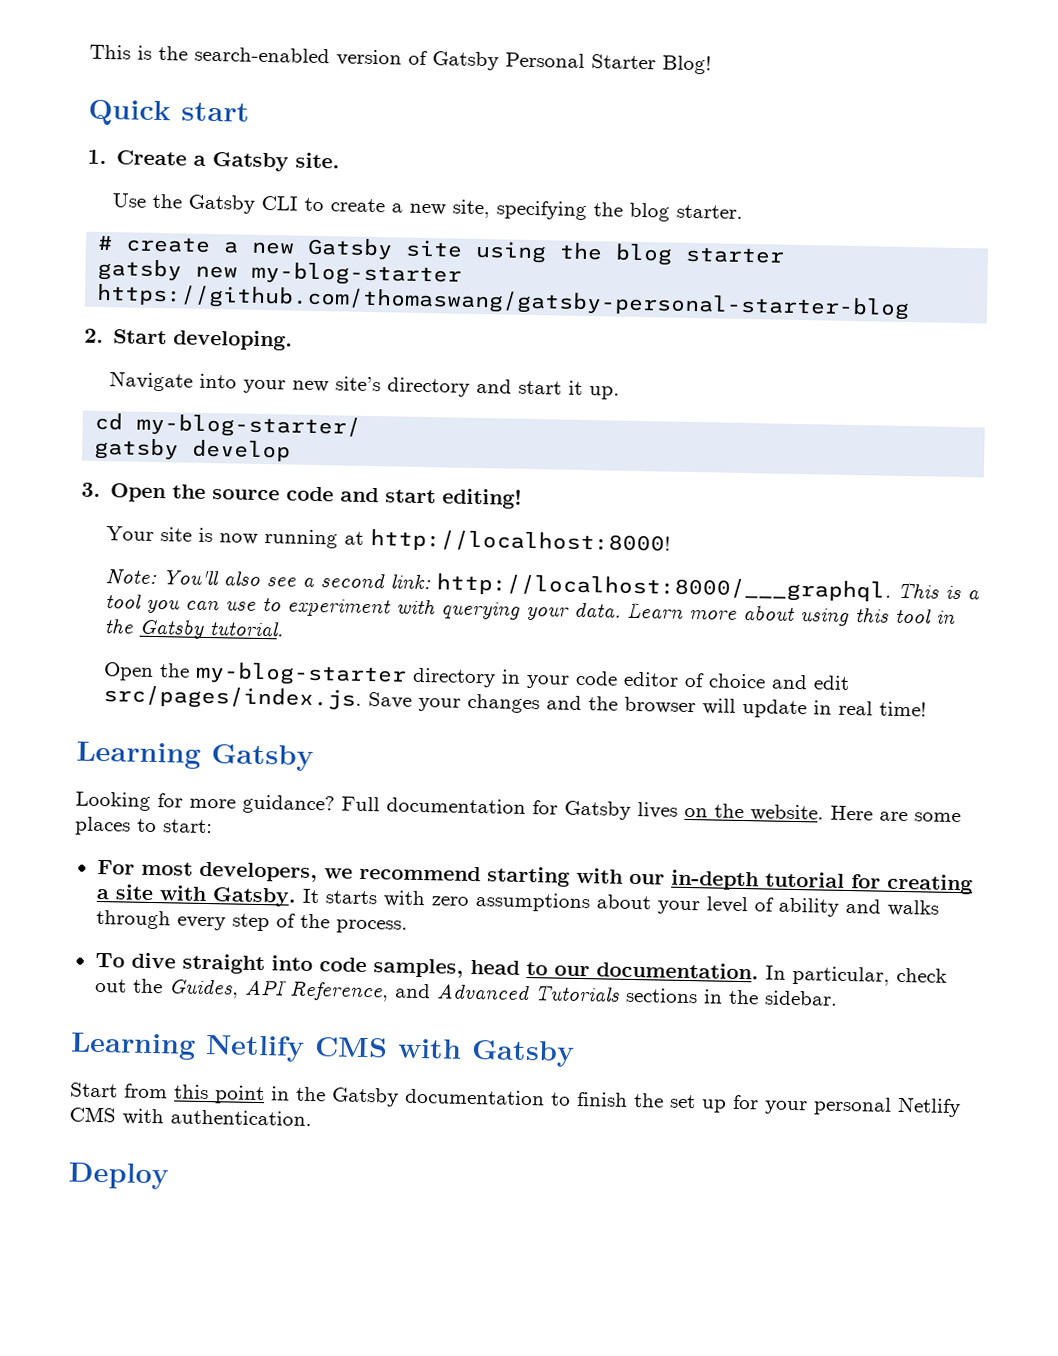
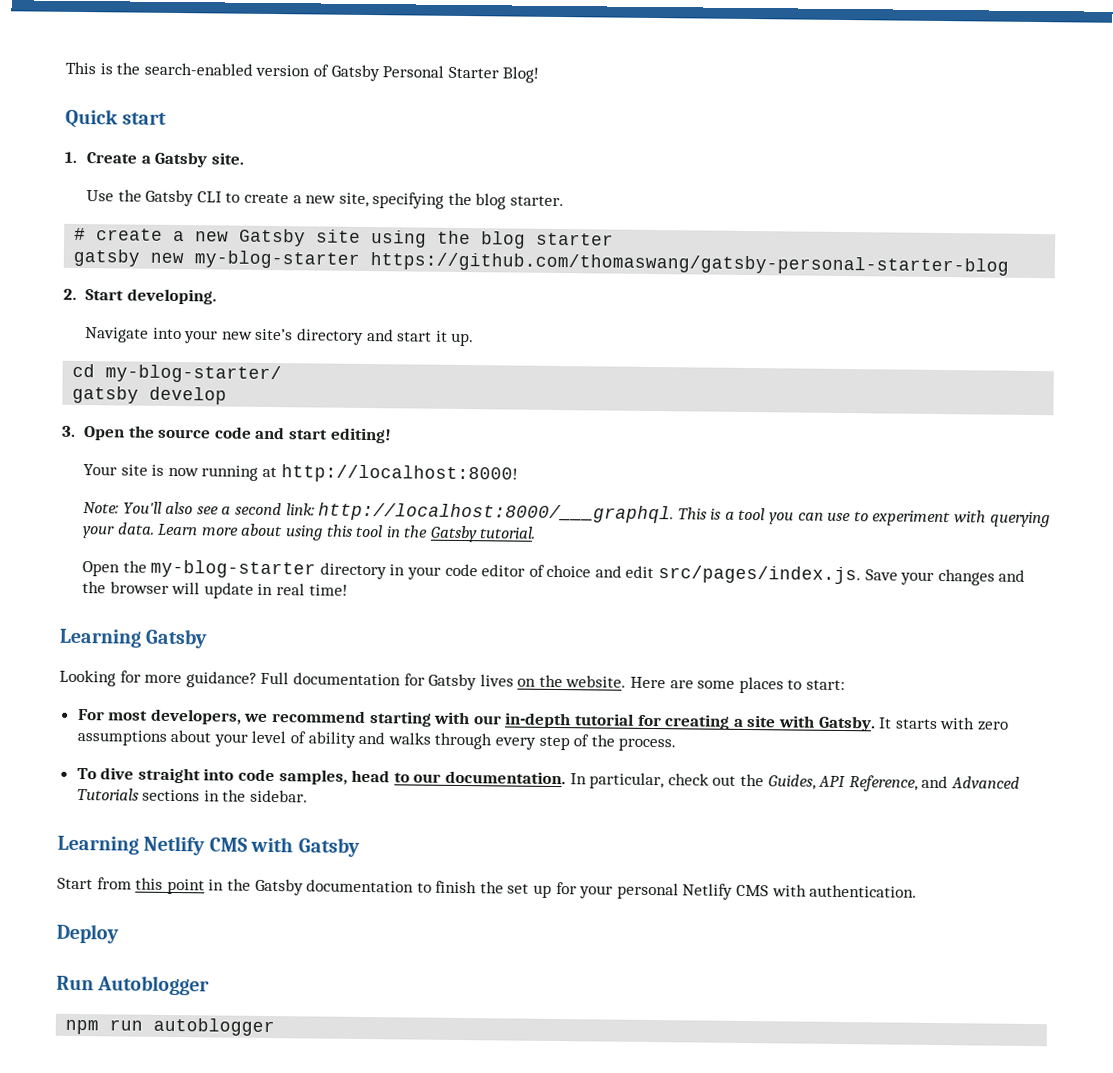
(169, 1176) none -> [56,975,211,996] [65,1017,276,1037] // Run Autoblogger // npm run autoblogger

